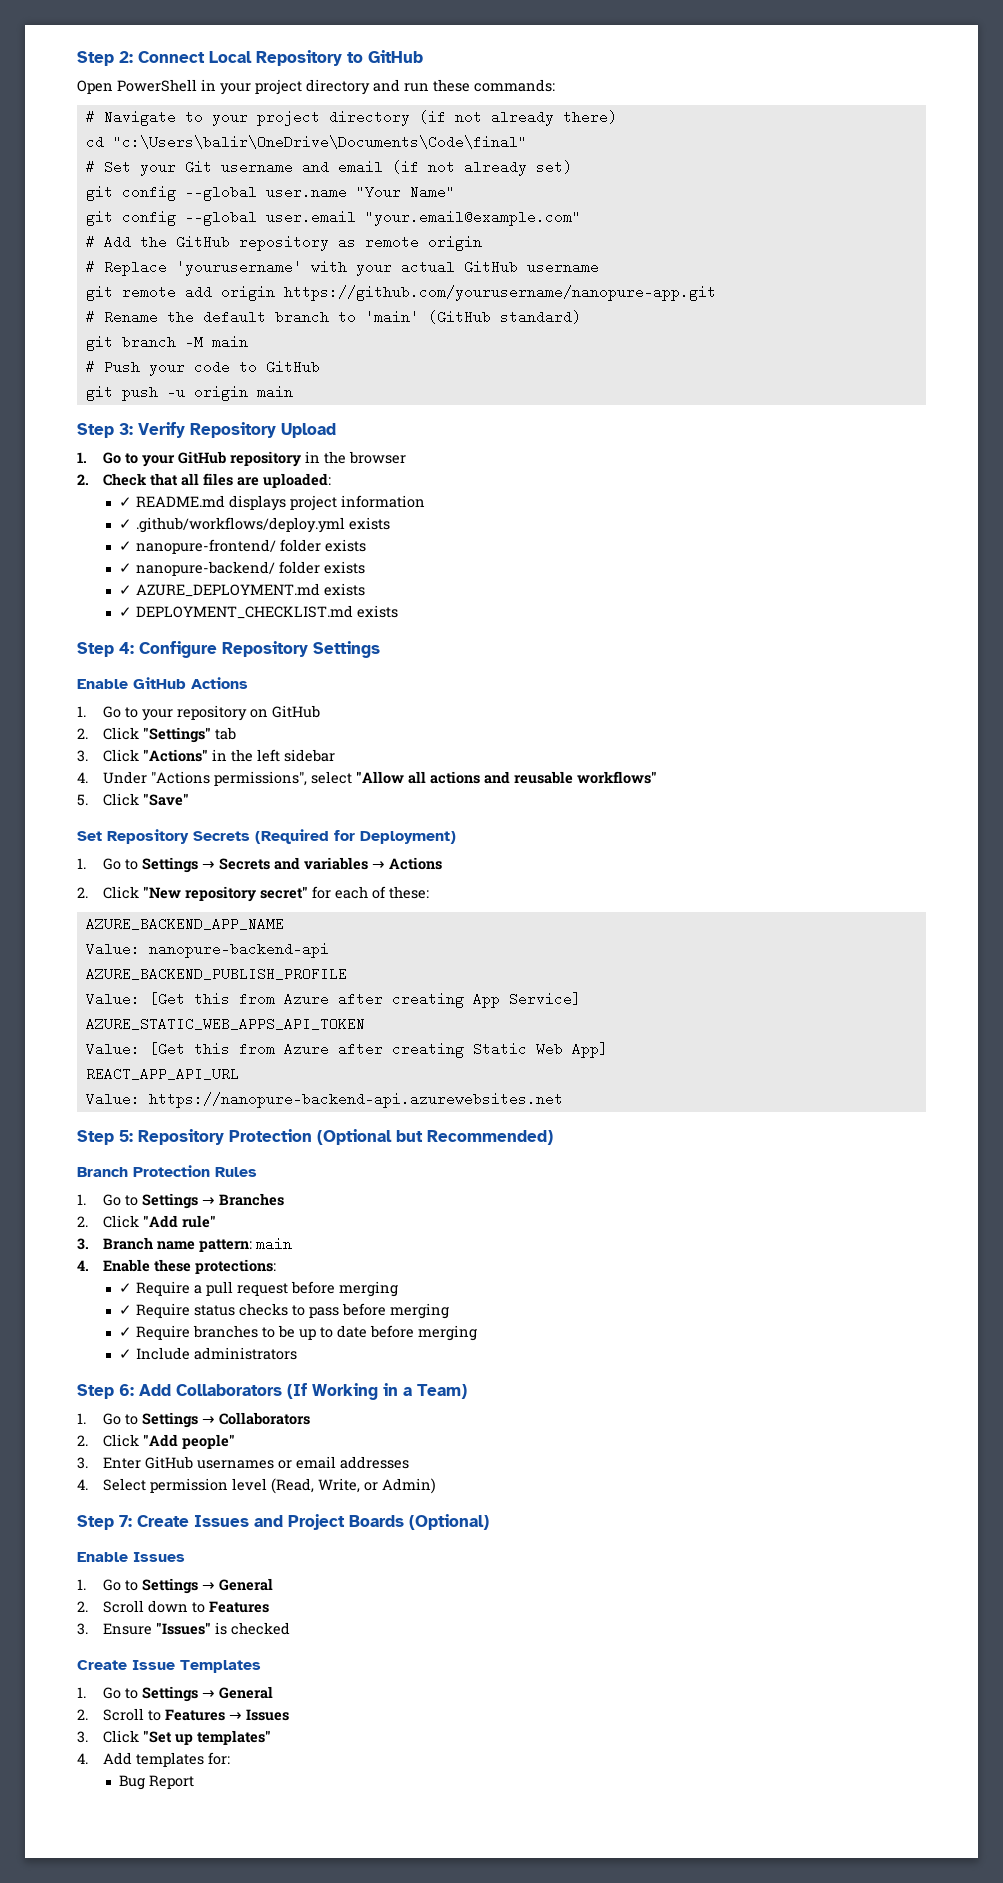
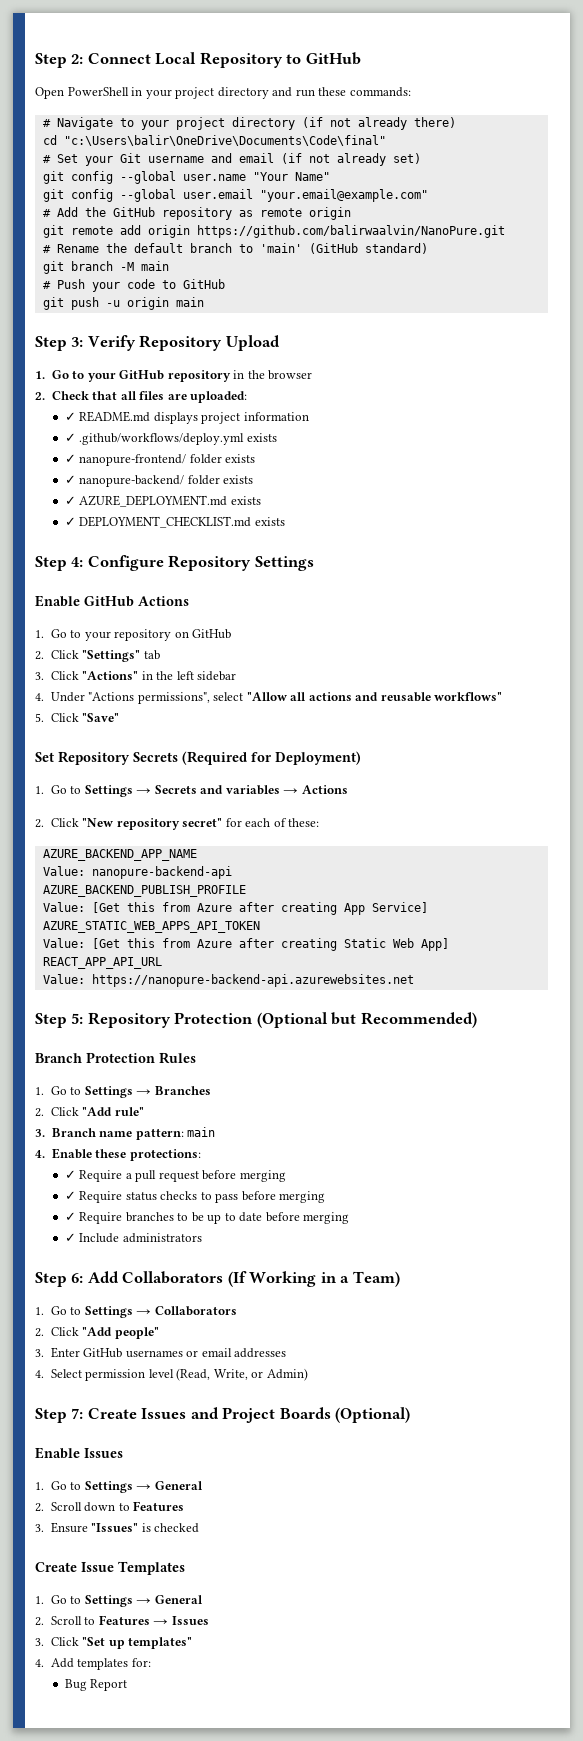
[85,260,599,276] // # Replace 'yourusername' with your actual GitHub username -> (351, 213) none
[283,285,716,301] https://github.com/yourusername/nanopure-app.git -> [196,225,505,238] https://github.com/balirwaalvin/NanoPure.git

